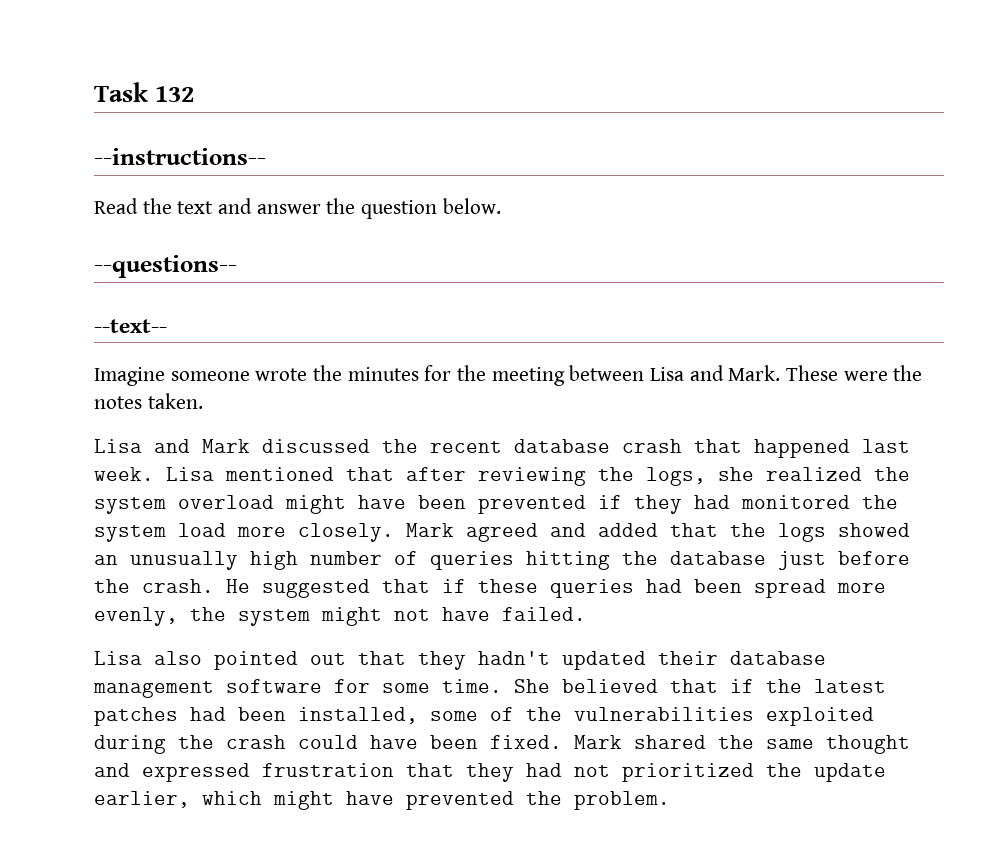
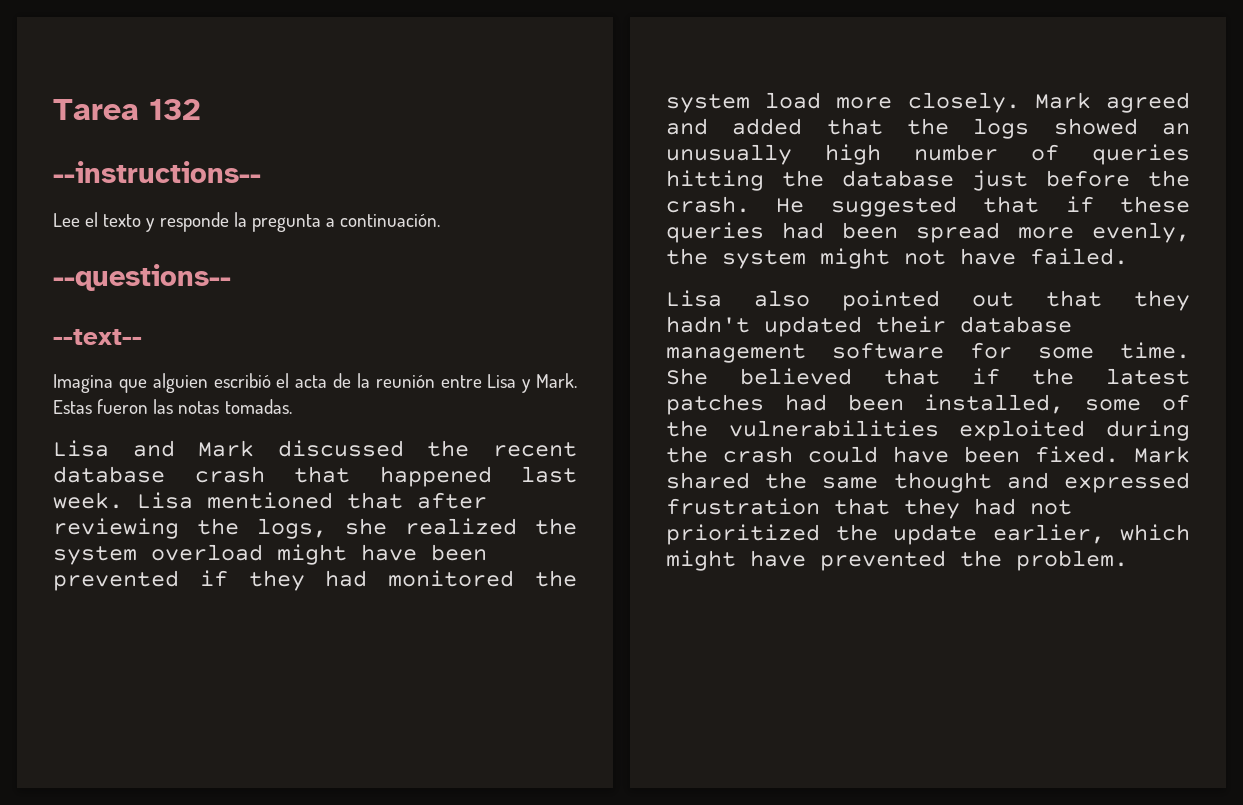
[94,82,148,102] Task -> [53,99,139,120] Tarea
[94,198,501,219] [94,255,237,278] [94,319,167,333] [94,365,923,386] [94,393,203,409] Read the text and answer the question below. // --questions-- // --text-- // Imagine someone wrote the minutes for the meeting between Lisa and Mark. These were the notes taken. -> [53,212,441,232] [53,264,231,291] [53,329,142,345] [53,373,577,393] [53,399,292,414] Lee el texto y responde la pregunta a continuación. // --questions-- // --text-- // Imagina que alguien escribió el acta de la reunión entre Lisa y Mark. Estas fueron las notas tomadas.

